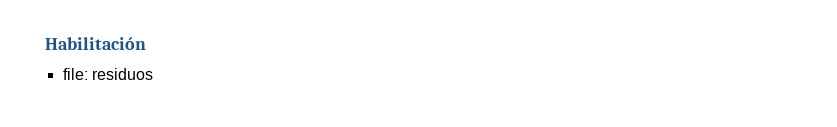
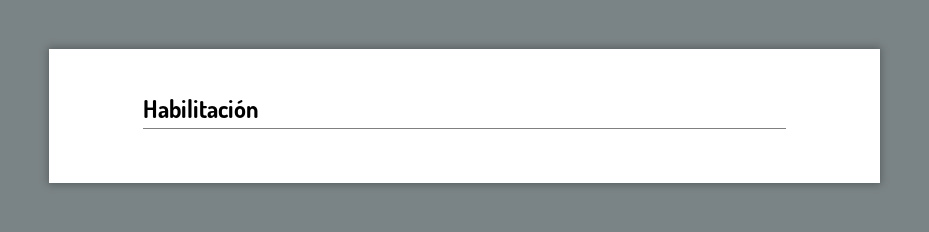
[62,68,153,80] // file: residuos -> (259, 108) none

